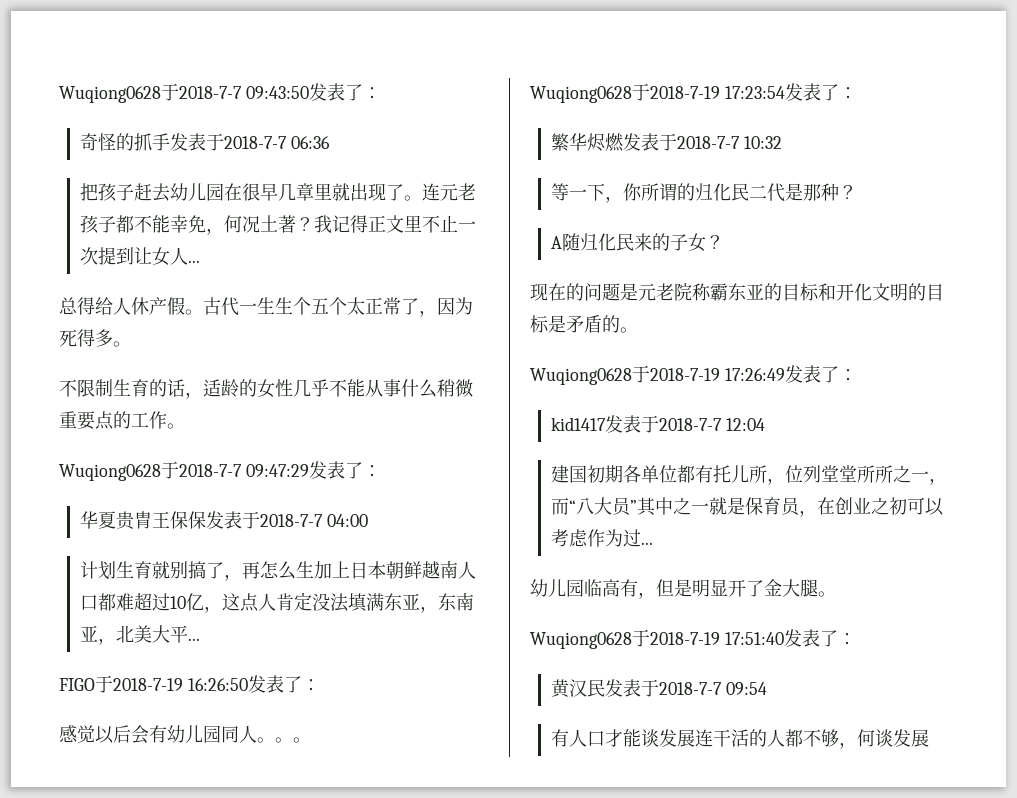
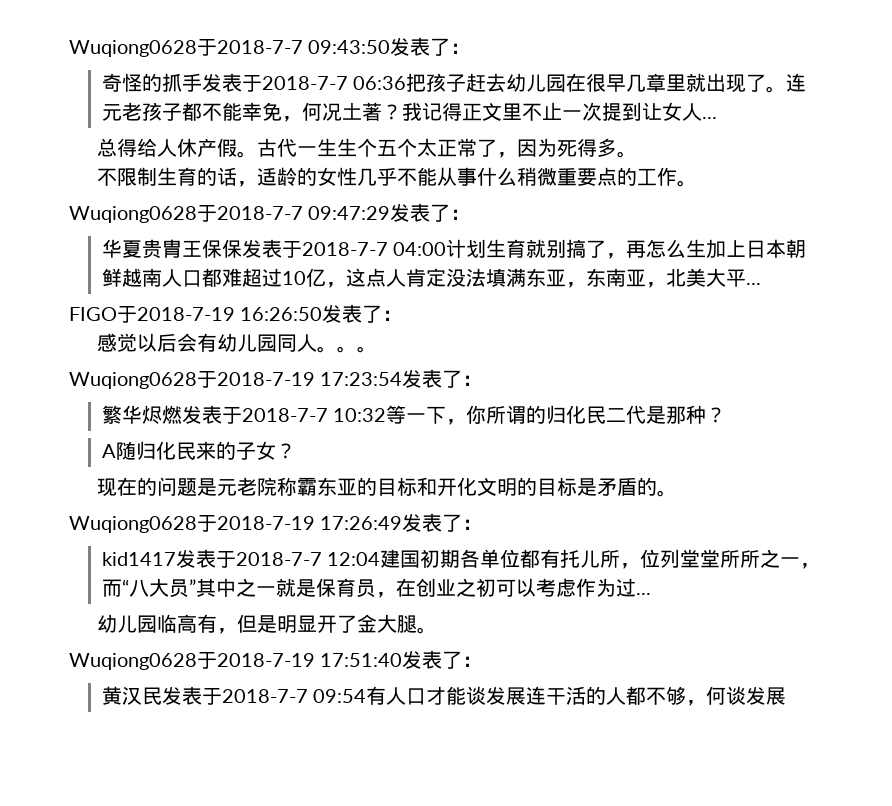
(330, 142) // -> (407, 83) none
(368, 520) // -> (447, 249) none
(782, 142) // -> (387, 415) none
(765, 424) // -> (381, 559) none
(767, 688) // -> (367, 696) none

